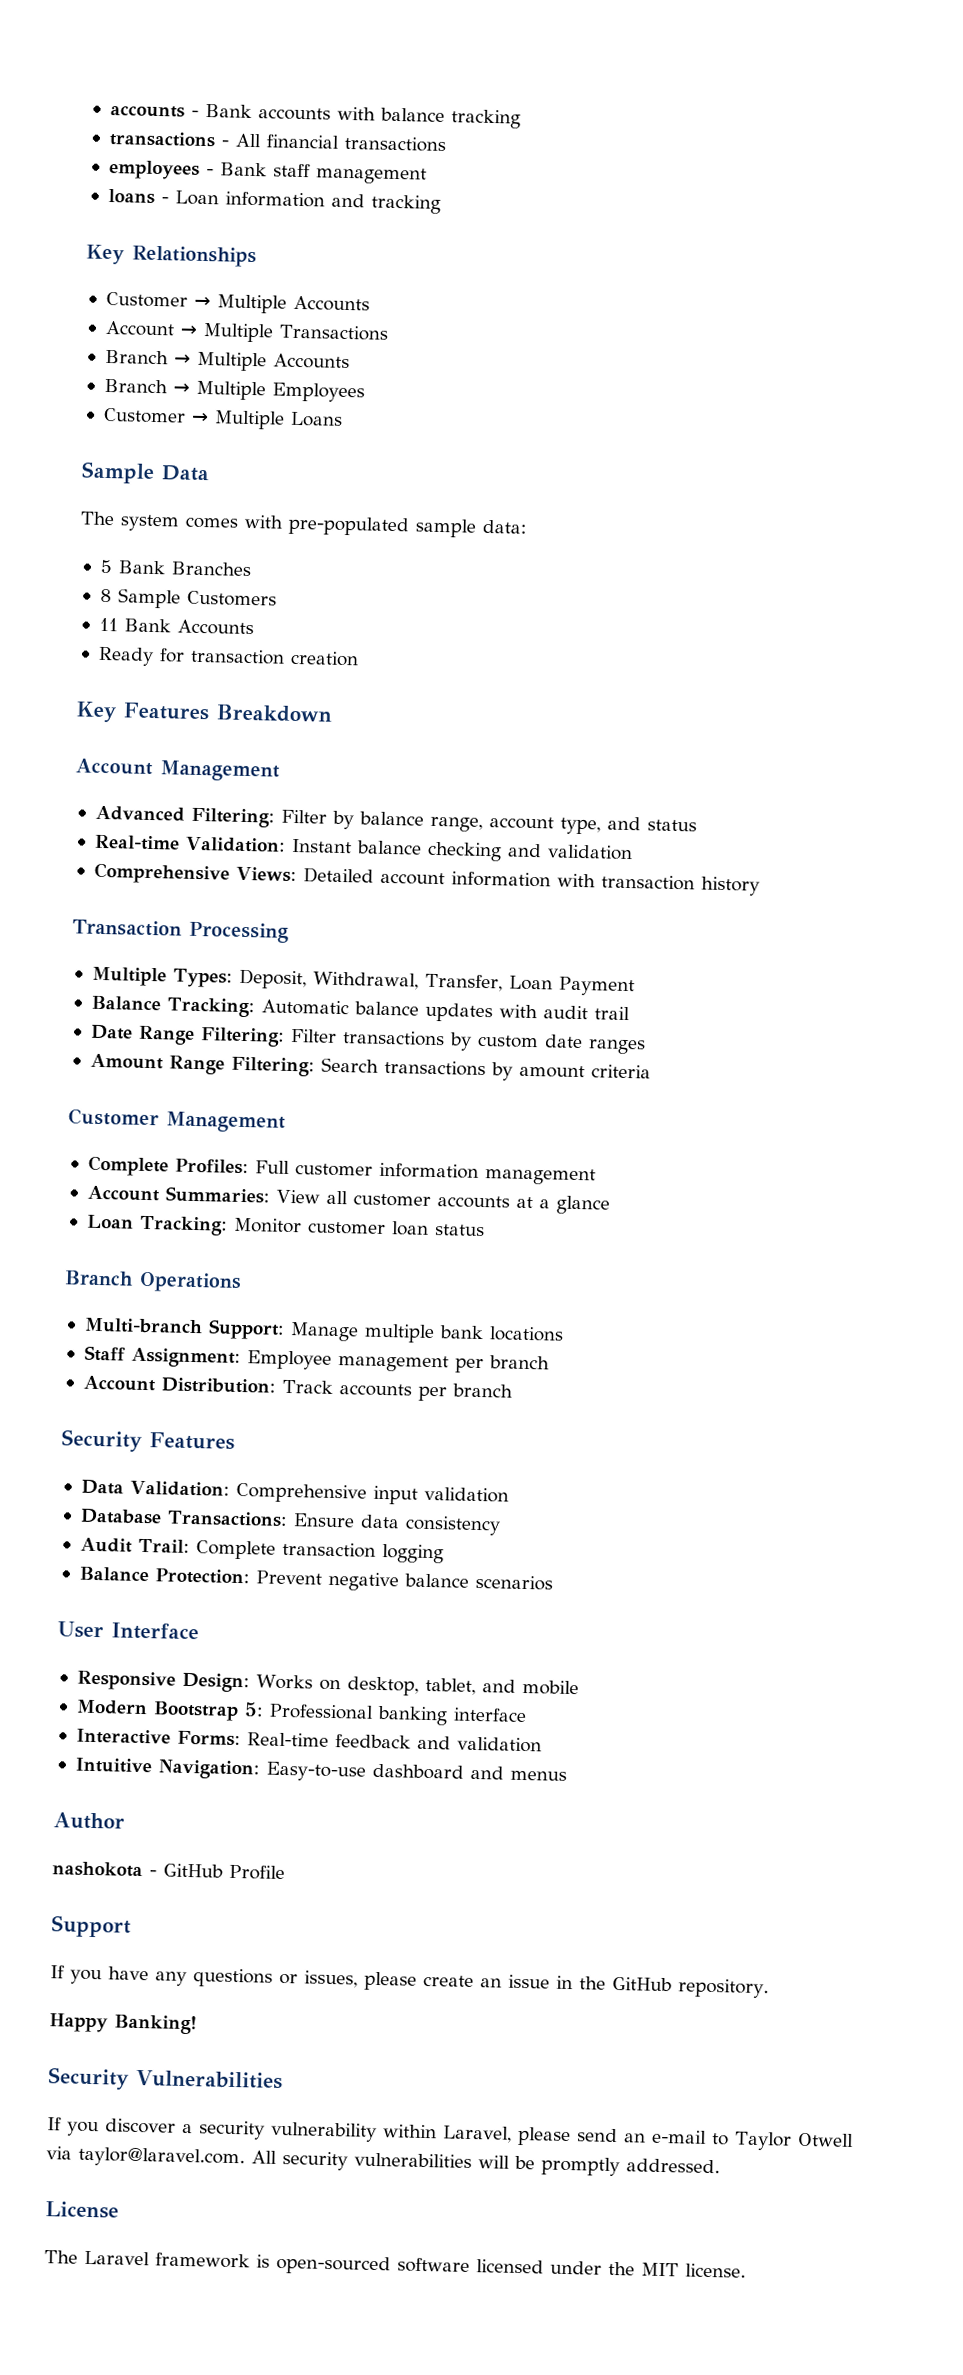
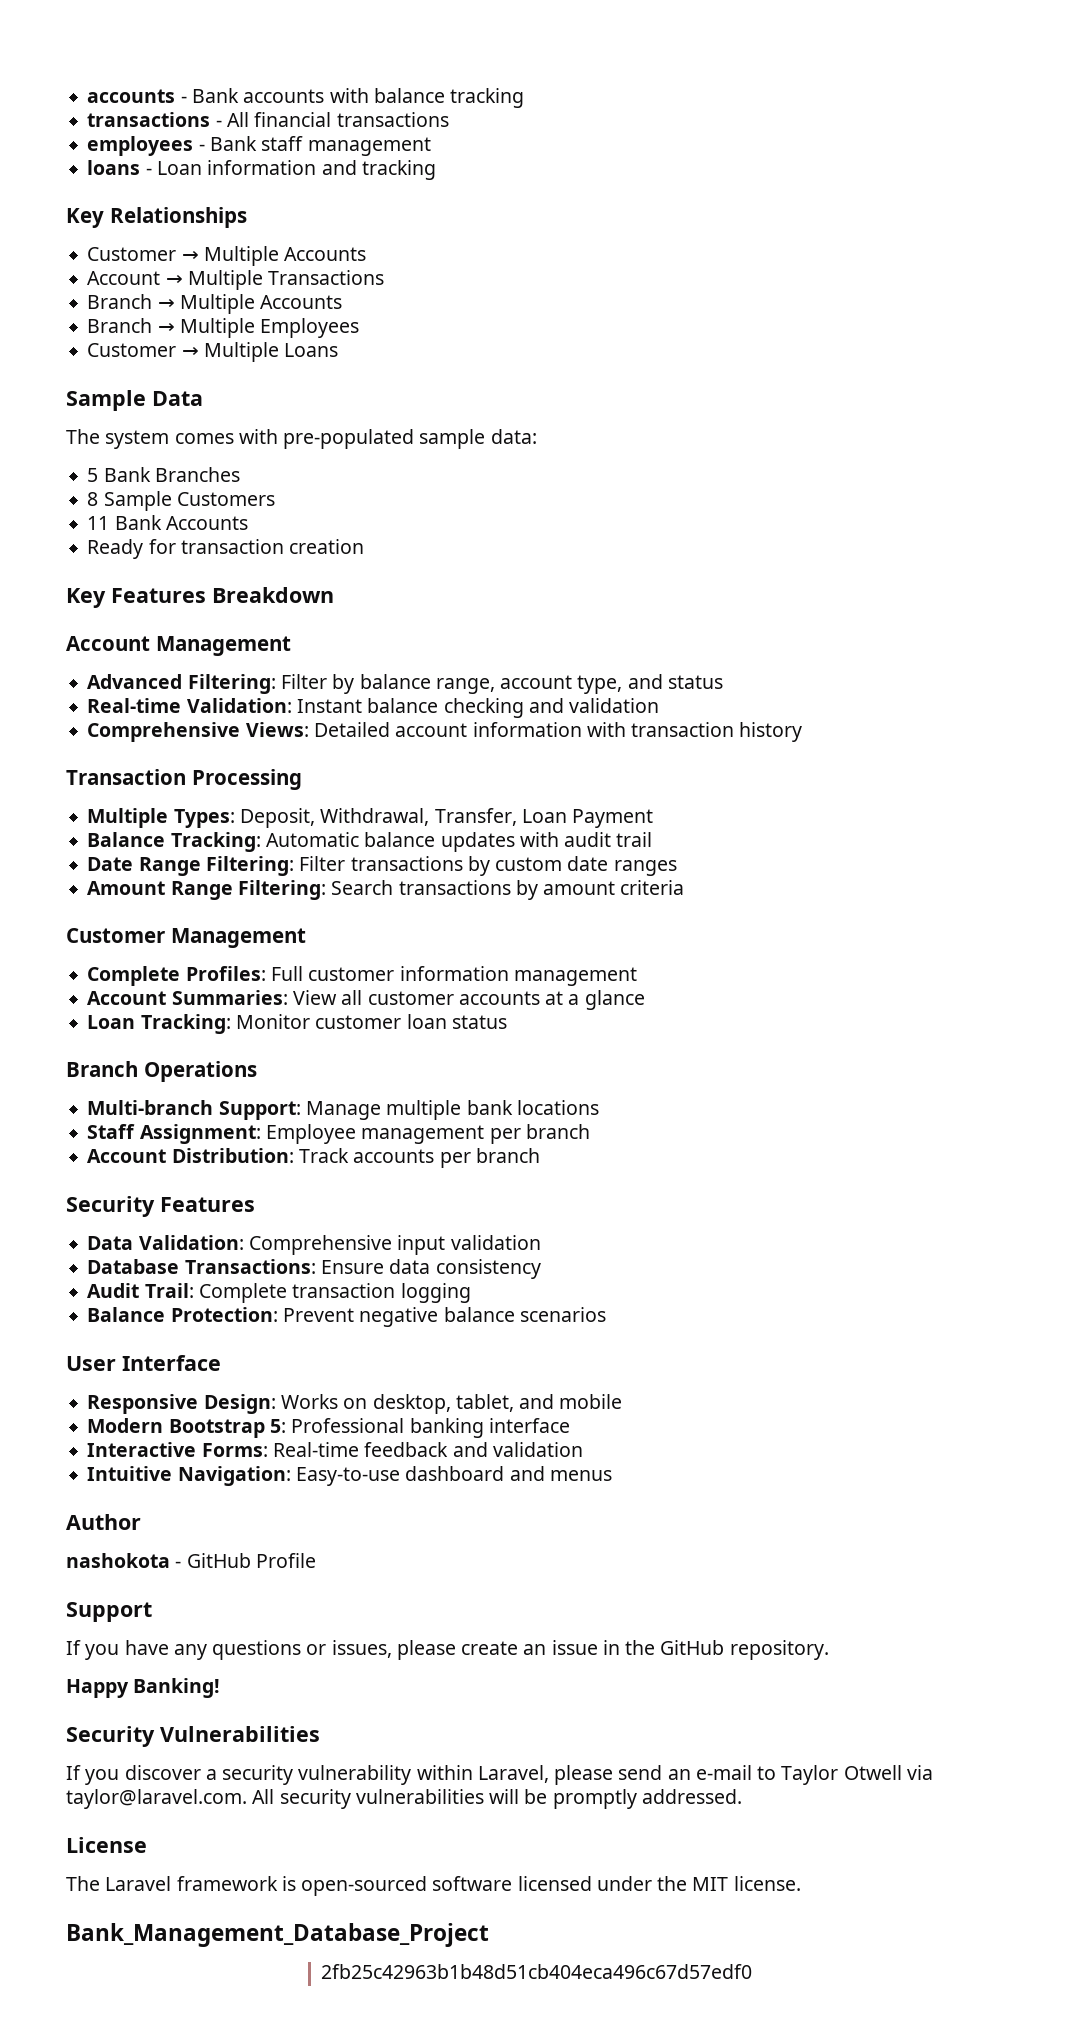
(746, 2270) none -> [66,1923,489,1947] [321,1964,753,1979] // Bank_Management_Database_Project // 2fb25c42963b1b48d51cb404eca496c67d57edf0

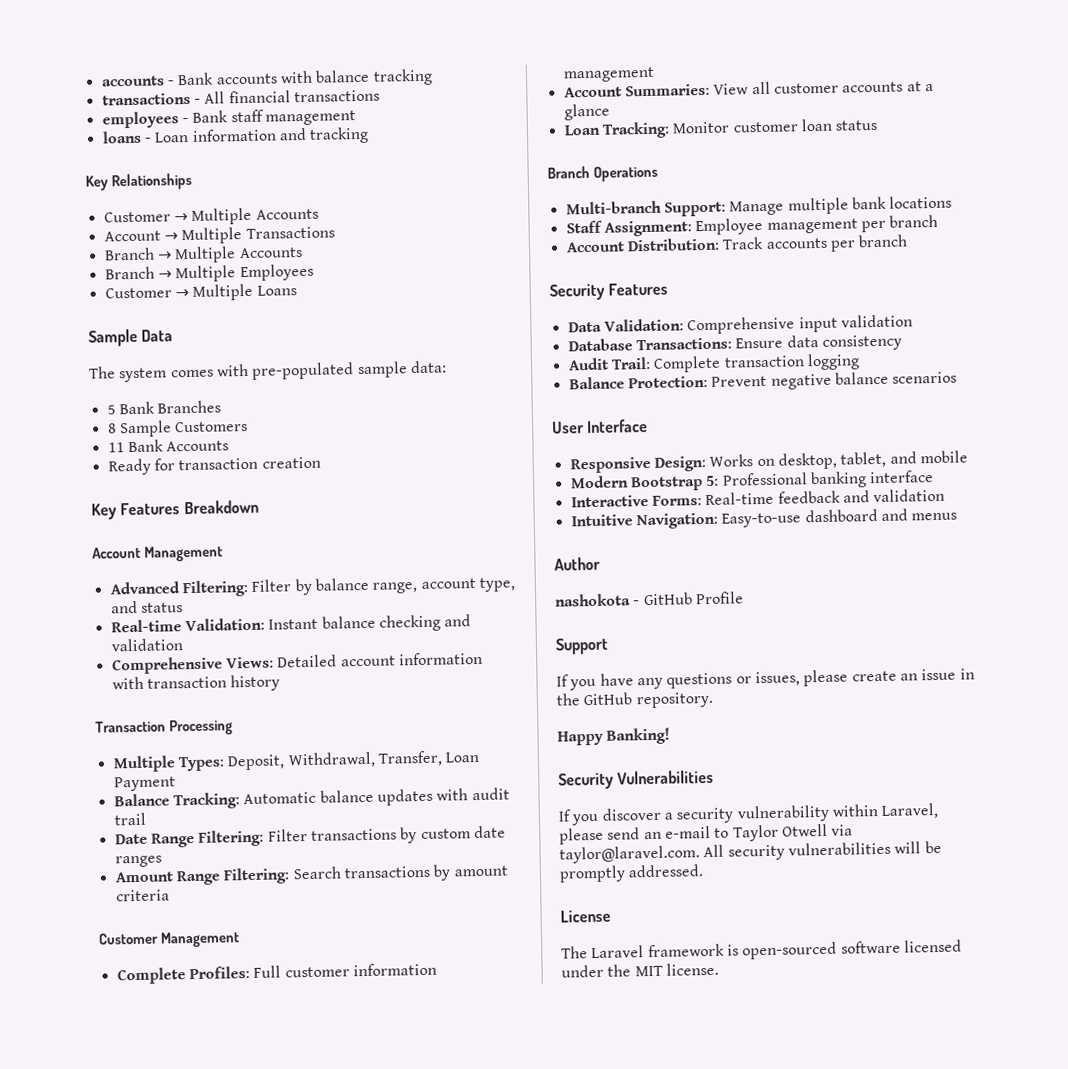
[66,1923,489,1947] [321,1964,753,1979] // Bank_Management_Database_Project // 2fb25c42963b1b48d51cb404eca496c67d57edf0 -> (719, 969) none

